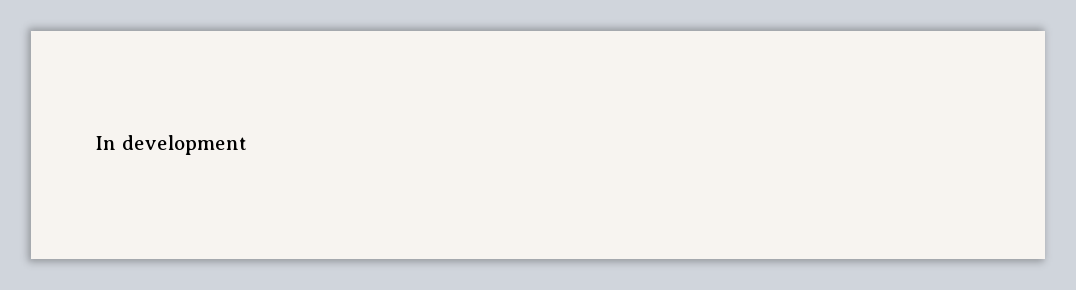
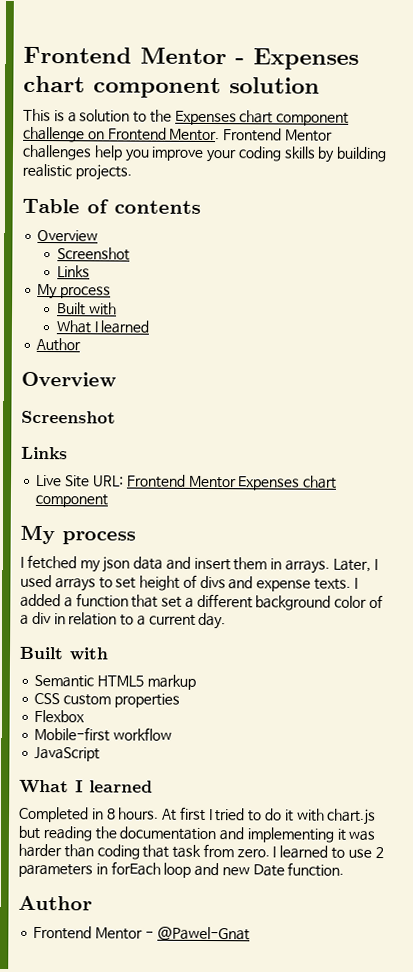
[95,135,247,155] In development -> [23,46,359,70] [23,75,320,99] [23,108,350,126] [23,126,333,143] [22,144,388,163] [22,163,132,181] [22,198,201,214] [37,229,99,242] [56,247,130,261] [56,265,90,278] [37,283,112,300] [56,302,117,316] [55,320,150,334] [36,337,82,352] [21,371,117,387] [21,410,116,424] [21,446,68,460] [35,474,338,491] [35,493,109,508] [20,524,136,545] [20,554,378,574] [20,574,358,592] [20,593,384,611] [20,611,227,630] [19,646,109,661] [34,674,196,690] [34,692,180,708] [34,709,86,723] [34,726,173,742] [34,746,101,762] [19,779,153,794] [19,806,377,826] [18,825,376,843] [18,843,384,860] [18,861,345,878] [18,895,92,911] [33,925,250,941] Frontend Mentor - Expenses chart component solution // This is a solution to the Expenses chart component challenge on Frontend Mentor. Frontend Mentor challenges help you improve your coding skills by building realistic projects. // Table of contents // Overview // Screenshot // Links // My process // Built with // What I learned // Author // Overview // Screenshot // Links // Live Site URL: Frontend Mentor Expenses chart component // My process // I fetched my json data and insert them in arrays. Later, I used arrays to set height of divs and expense texts. I added a function that set a different background color of a div in relation to a current day. // Built with // Semantic HTML5 markup // CSS custom properties // Flexbox // Mobile-first workflow // JavaScript // What I learned // Completed in 8 hours. At first I tried to do it with chart.js but reading the documentation and implementing it was harder than coding that task from zero. I learned to use 2 parameters in forEach loop and new Date function. // Author // Frontend Mentor - @Pawel-Gnat

